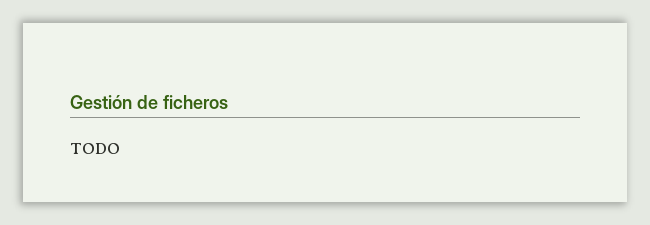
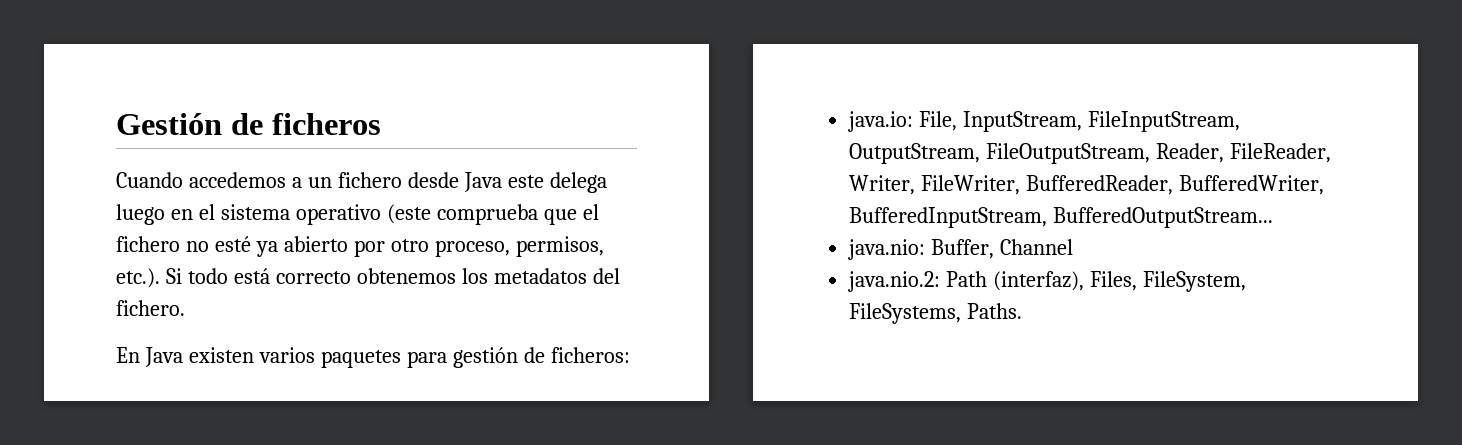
[70,143,120,154] TODO -> [116,172,607,193] [116,204,599,225] [116,236,604,257] [116,268,620,288] [116,300,185,316] [116,347,630,368] [848,111,1241,132] [849,143,1332,164] [849,175,1325,195] [849,207,1274,228] [848,239,1074,260] [848,271,1246,292] [849,303,1023,324] Cuando accedemos a un fichero desde Java este delega luego en el sistema operativo (este comprueba que el fichero no esté ya abierto por otro proceso, permisos, etc.). Si todo está correcto obtenemos los metadatos del fichero. // En Java existen varios paquetes para gestión de ficheros: // java.io: File, InputStream, FileInputStream, OutputStream, FileOutputStream, Reader, FileReader, Writer, FileWriter, BufferedReader, BufferedWriter, BufferedInputStream, BufferedOutputStream... // java.nio: Buffer, Channel // java.nio.2: Path (interfaz), Files, FileSystem, FileSystems, Paths.

